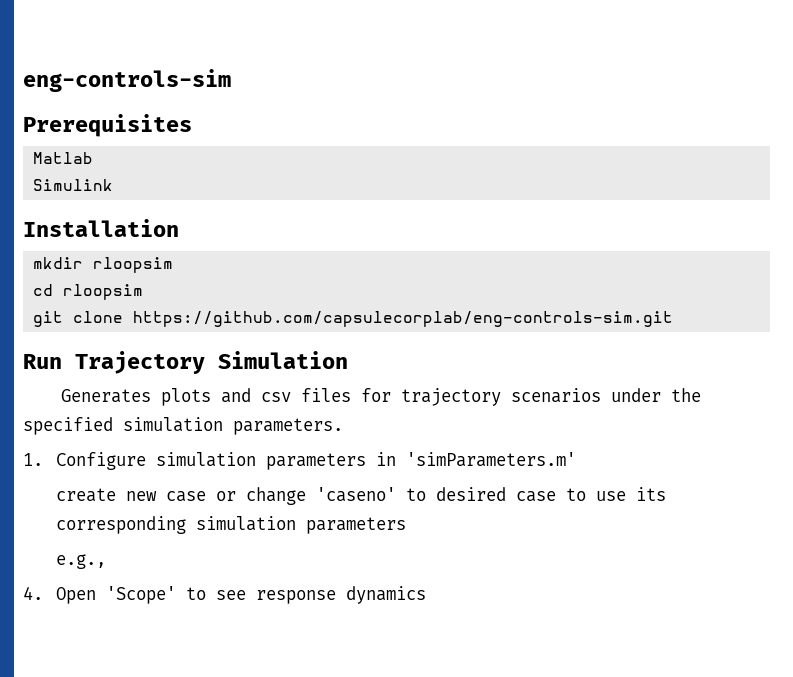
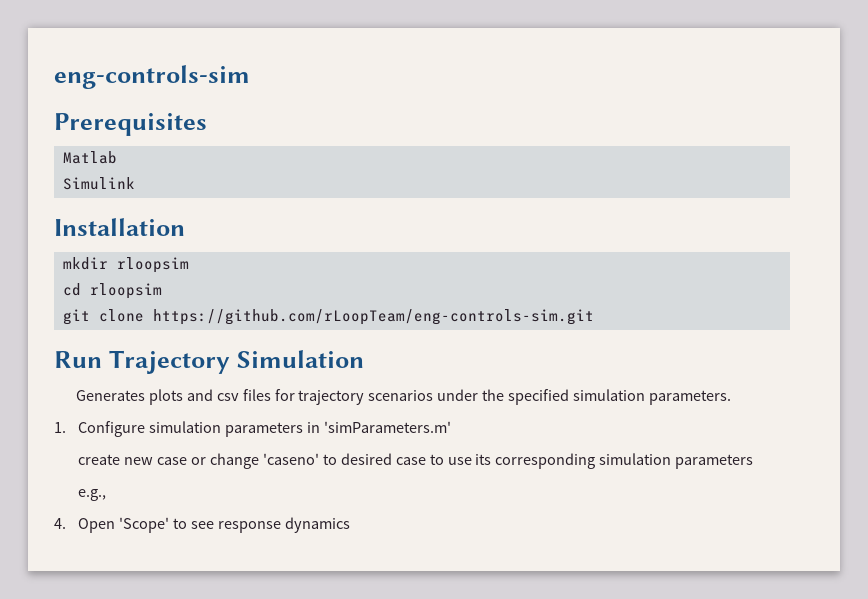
[133,311,674,327] https://github.com/capsulecorplab/eng-controls-sim.git -> [152,309,594,325] https://github.com/rLoopTeam/eng-controls-sim.git

